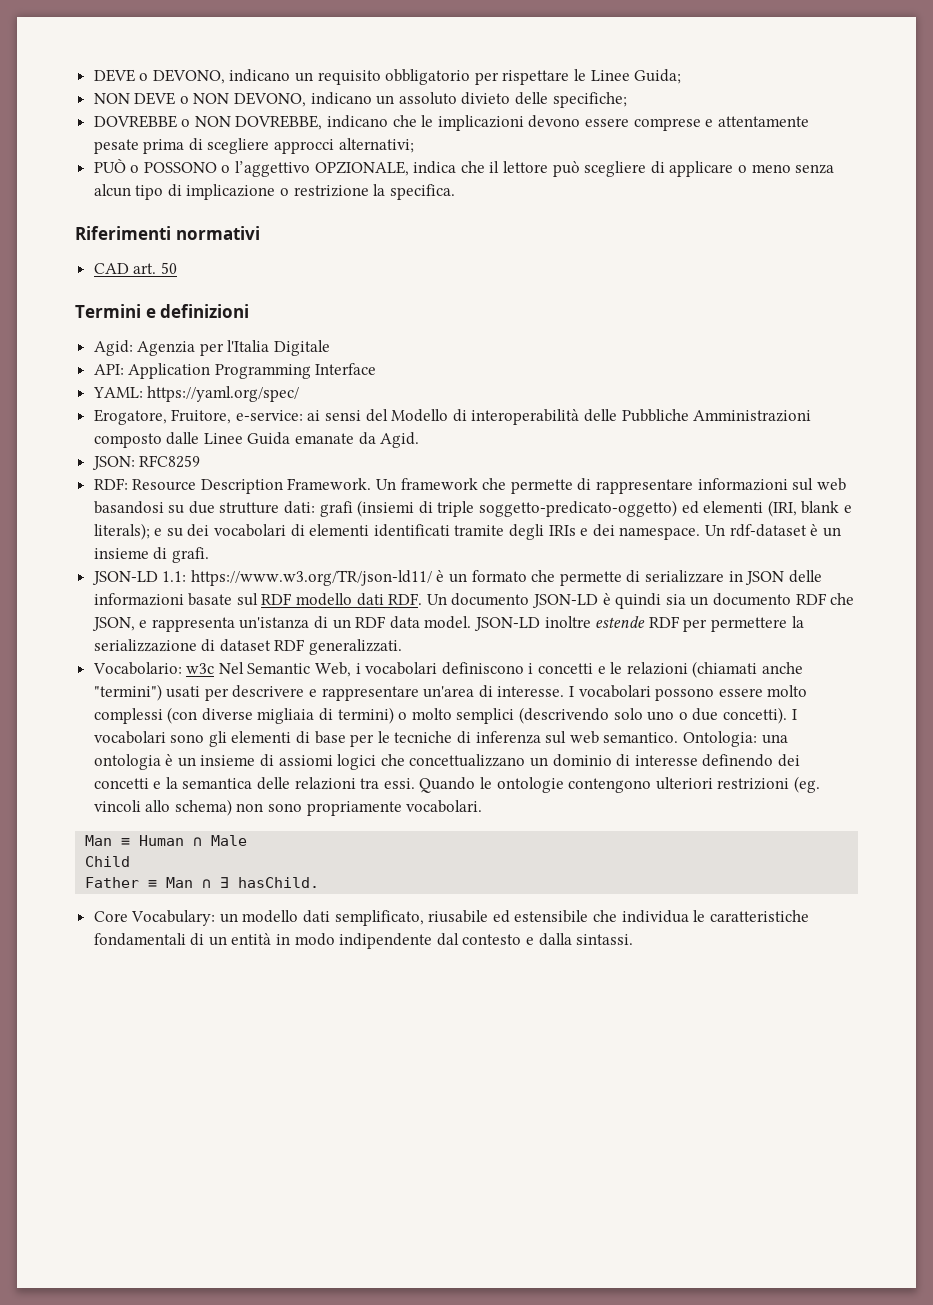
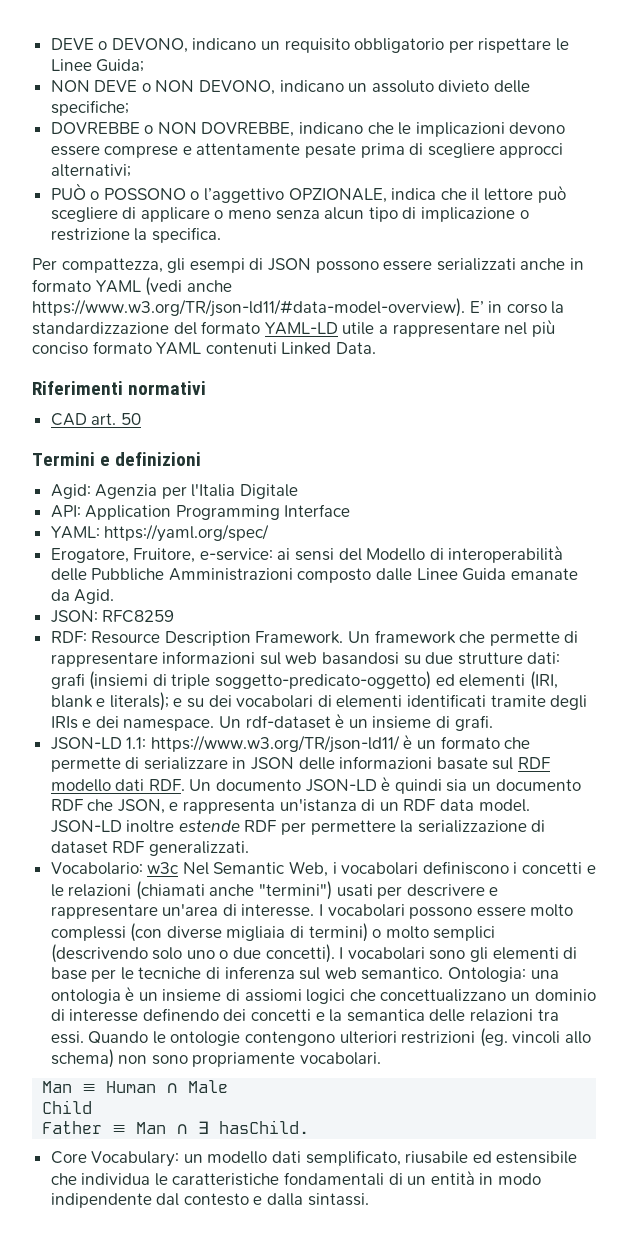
(455, 192) none -> [32,258,584,273] [32,277,232,296] [32,298,565,317] [32,319,555,337] [32,341,376,355] // Per compattezza, gli esempi di JSON possono essere serializzati anche in formato YAML (vedi anche https://www.w3.org/TR/json-ld11/#data-model-overview). E’ in corso la standardizzazione del formato YAML-LD utile a rappresentare nel più conciso formato YAML contenuti Linked Data.

